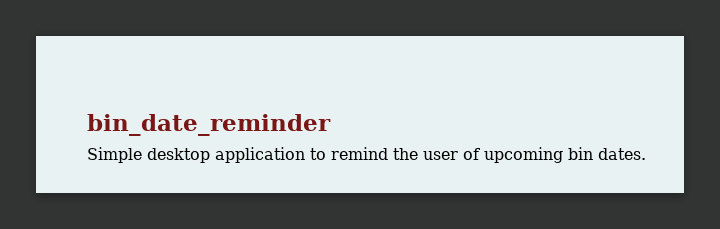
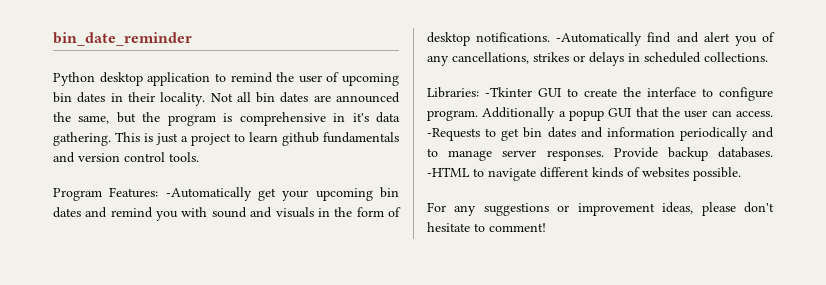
[87,147,142,163] Simple -> [53,72,95,86] Python
[598,148,646,160] dates. -> [77,92,401,106] [53,112,401,126] [53,132,399,146] [53,152,199,163] [53,187,399,201] [53,207,402,221] [427,32,775,46] [427,52,768,66] [427,87,773,101] [427,107,773,121] [427,127,774,141] [427,147,773,161] [427,167,741,181] [427,202,774,216] [427,222,546,232] dates in their locality. Not all bin dates are announced the same, but the program is comprehensive in it's data gathering. This is just a project to learn github fundamentals and version control tools. // Program Features: -Automatically get your upcoming bin dates and remind you with sound and visuals in the form of desktop notifications. -Automatically find and alert you of any cancellations, strikes or delays in scheduled collections. // Libraries: -Tkinter GUI to create the interface to configure program. Additionally a popup GUI that the user can access. -Requests to get bin dates and information periodically and to manage server responses. Provide backup databases. -HTML to navigate different kinds of websites possible. // For any suggestions or improvement ideas, please don't hesitate to comment!

